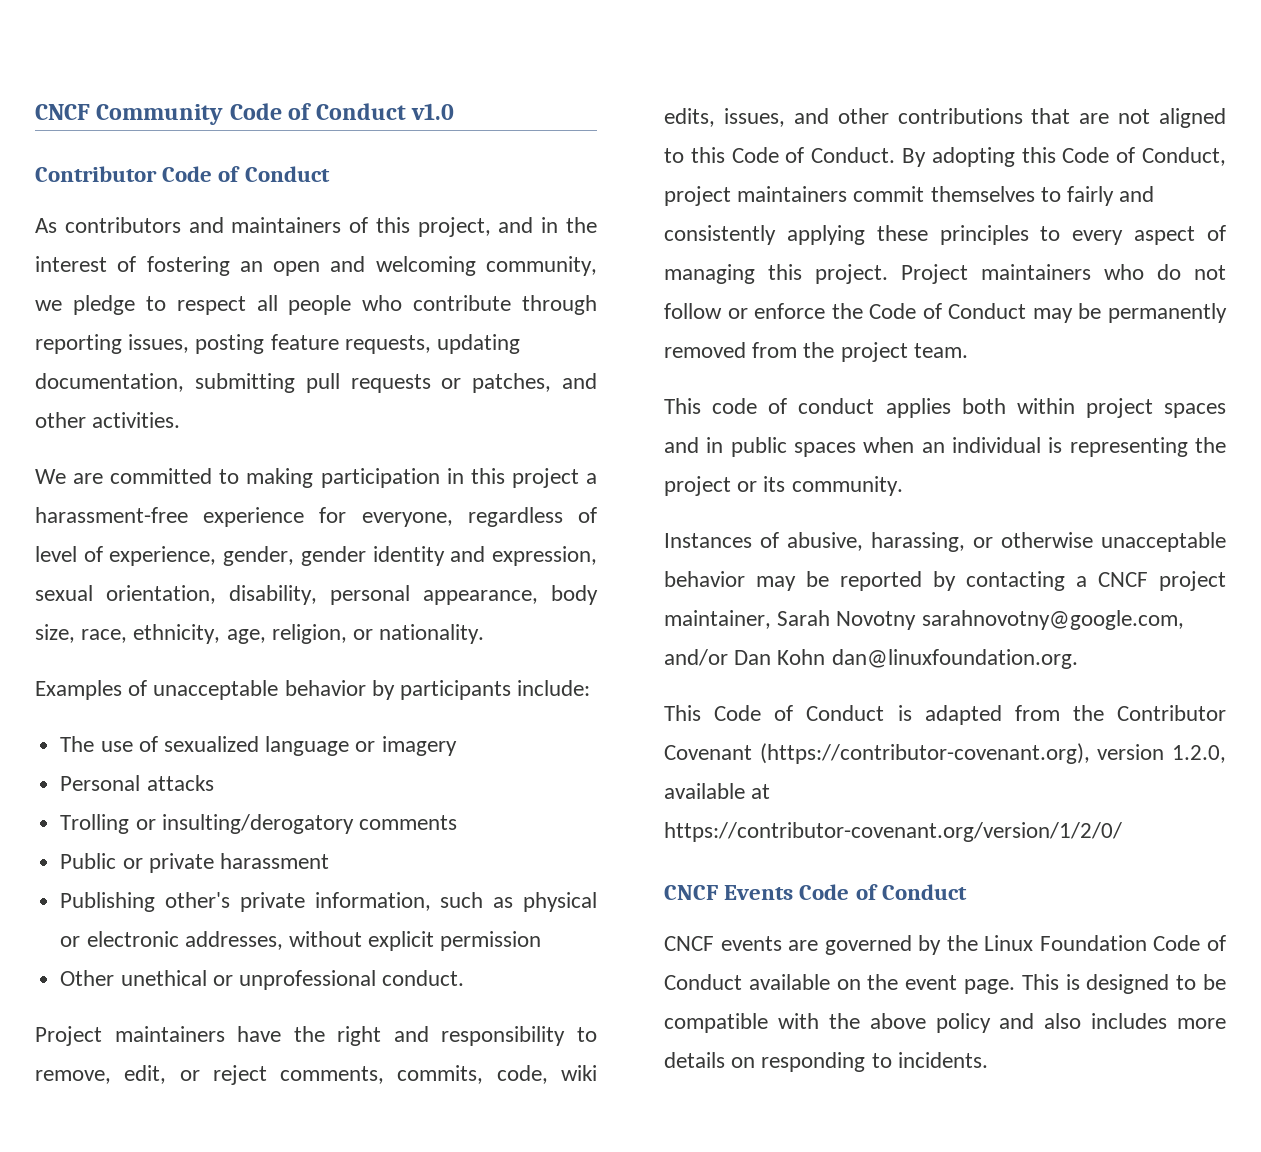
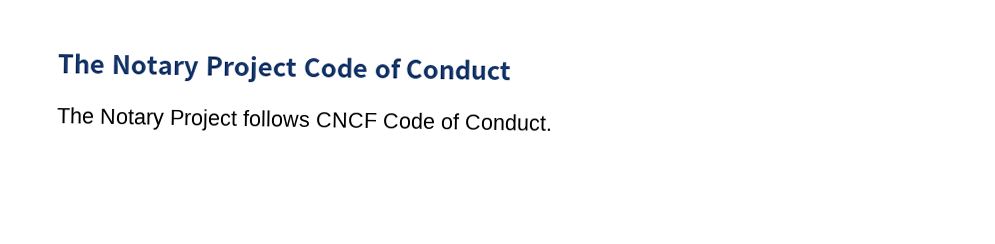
[35,103,455,125] [35,166,330,182] [35,217,597,237] [35,256,597,276] [35,295,597,315] [35,334,521,354] [35,373,597,393] [35,412,181,428] [35,468,597,488] [35,507,597,527] [35,546,597,566] [35,585,598,605] [35,624,485,644] [35,680,591,700] [60,736,457,756] [60,775,214,791] [60,814,457,834] [60,853,329,873] [60,892,598,912] [60,931,542,951] [60,970,465,990] [35,1026,597,1046] [35,1065,597,1085] [664,108,1226,128] [664,147,1226,167] [664,186,1155,206] [664,225,1226,245] [664,264,1226,284] [664,303,1227,323] [664,342,968,362] [664,398,1226,418] [664,437,1226,457] [664,476,903,496] [664,532,1226,552] [664,571,1226,591] [664,610,1184,630] [664,649,1078,669] [664,705,1226,725] [664,743,1226,764] [664,783,771,799] [664,822,1122,842] [664,884,967,900] [664,935,1226,955] [664,974,1226,994] [664,1013,1226,1033] [664,1052,988,1072] CNCF Community Code of Conduct v1.0 // Contributor Code of Conduct // As contributors and maintainers of this project, and in the interest of fostering an open and welcoming community, we pledge to respect all people who contribute through reporting issues, posting feature requests, updating documentation, submitting pull requests or patches, and other activities. // We are committed to making participation in this project a harassment-free experience for everyone, regardless of level of experience, gender, gender identity and expression, sexual orientation, disability, personal appearance, body size, race, ethnicity, age, religion, or nationality. // Examples of unacceptable behavior by participants include: // The use of sexualized language or imagery // Personal attacks // Trolling or insulting/derogatory comments // Public or private harassment // Publishing other's private information, such as physical or electronic addresses, without explicit permission // Other unethical or unprofessional conduct. // Project maintainers have the right and responsibility to remove, edit, or reject comments, commits, code, wiki edits, issues, and other contributions that are not aligned to this Code of Conduct. By adopting this Code of Conduct, project maintainers commit themselves to fairly and consistently applying these principles to every aspect of managing this project. Project maintainers who do not follow or enforce the Code of Conduct may be permanently removed from the project team. // This code of conduct applies both within project spaces and in public spaces when an individual is representing the project or its community. // Instances of abusive, harassing, or otherwise unacceptable behavior may be reported by contacting a CNCF project maintainer, Sarah Novotny sarahnovotny@google.com, and/or Dan Kohn dan@linuxfoundation.org. // This Code of Conduct is adapted from the Contributor Covenant (https://contributor-covenant.org), version 1.2.0, available at https://contributor-covenant.org/version/1/2/0/ // CNCF Events Code of Conduct // CNCF events are governed by the Linux Foundation Code of Conduct available on the event page. This is designed to be compatible with the above policy and also includes more details on responding to incidents. -> [57,53,512,83] [56,107,553,131] The Notary Project Code of Conduct // The Notary Project follows CNCF Code of Conduct.

